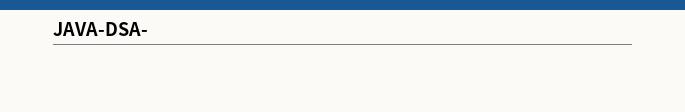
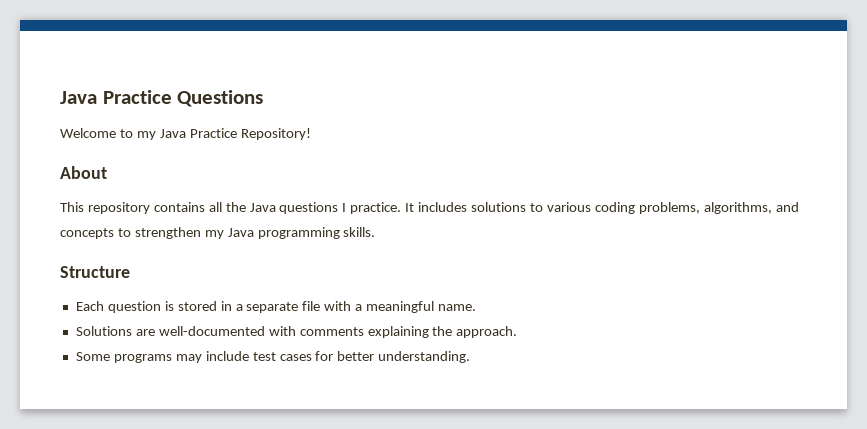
[53,22,148,36] JAVA-DSA- -> [60,90,264,107] [60,128,311,140] [60,166,107,179] [60,202,799,214] [60,227,376,239] [60,266,130,278] [75,301,477,313] [75,326,518,338] [75,351,471,363] Java Practice Questions // Welcome to my Java Practice Repository! // About // This repository contains all the Java questions I practice. It includes solutions to various coding problems, algorithms, and concepts to strengthen my Java programming skills. // Structure // Each question is stored in a separate file with a meaningful name. // Solutions are well-documented with comments explaining the approach. // Some programs may include test cases for better understanding.

